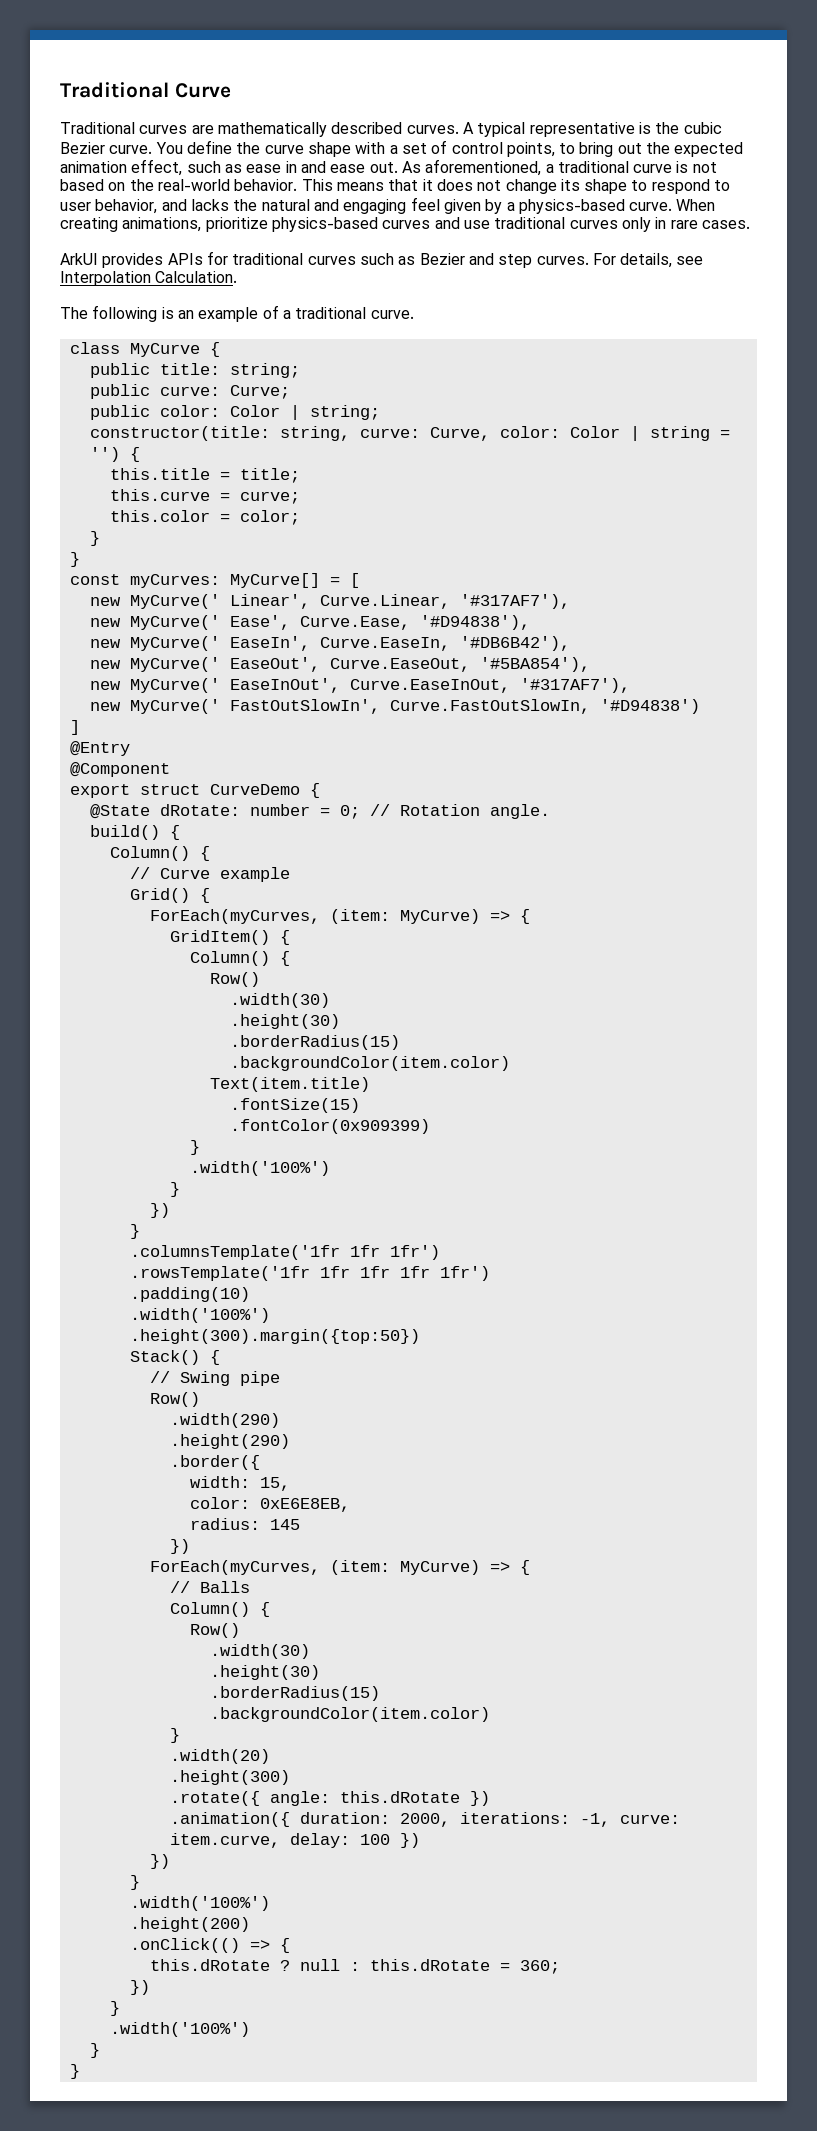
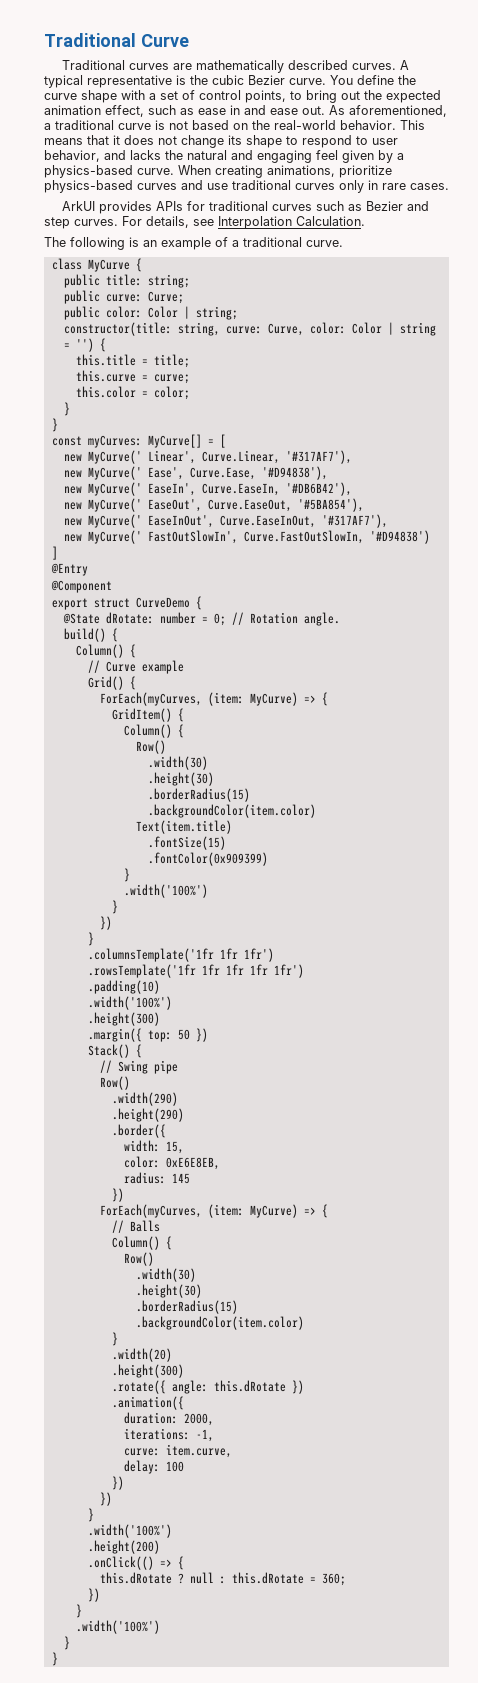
[129,1329,420,1344] .height(300).margin({top:50}) -> [87,1012,160,1026] [87,1028,208,1042] .height(300) // .margin({ top: 50 })
(290, 1819) none -> (184, 1403) //
(450, 1820) none -> (214, 1419) //
(610, 1820) none -> (214, 1435) //
(280, 1840) none -> (232, 1451) //
(390, 1839) none -> (184, 1466) //

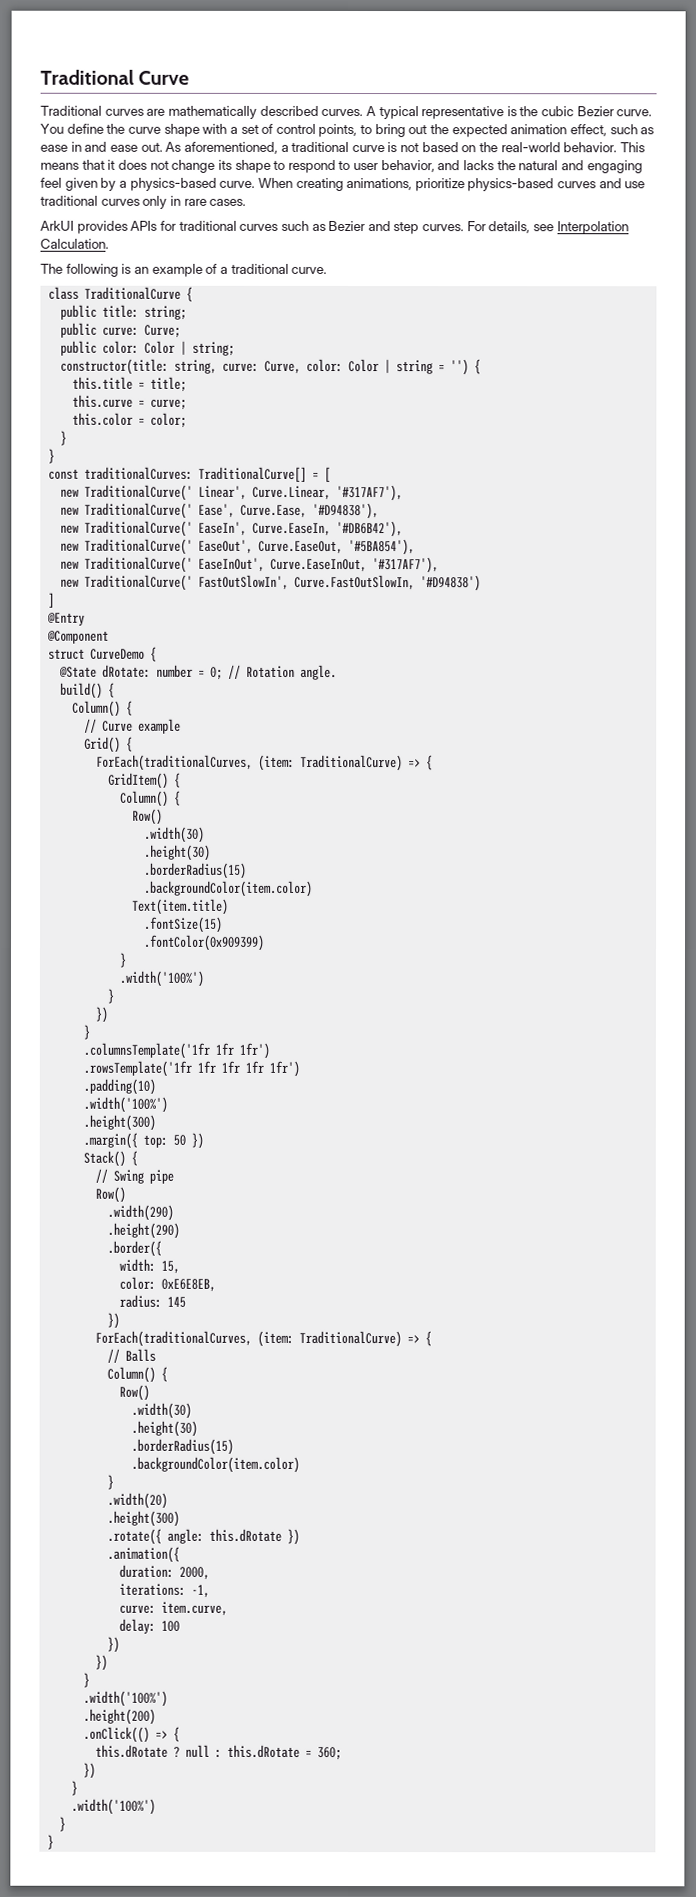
[87,259,130,272] MyCurve -> [84,286,182,300] TraditionalCurve
[87,434,202,448] myCurves: MyCurve[] -> [84,466,308,482] traditionalCurves: TraditionalCurve[]
[87,450,142,464] MyCurve(' -> [84,484,194,501] TraditionalCurve('
[87,466,142,480] MyCurve(' -> [84,502,194,519] TraditionalCurve('
[87,482,142,496] MyCurve(' -> [84,520,194,537] TraditionalCurve('
[87,498,142,512] MyCurve(' -> [84,538,194,555] TraditionalCurve('
[87,514,142,528] MyCurve(' -> [84,556,194,573] TraditionalCurve('
[87,530,142,544] MyCurve(' -> [84,574,194,591] TraditionalCurve('
[51,598,88,610] export -> (110, 637) none
[99,692,298,706] ForEach(myCurves, (item: MyCurve) -> [96,754,404,772] ForEach(traditionalCurves, (item: TraditionalCurve)
[99,1204,298,1218] ForEach(myCurves, (item: MyCurve) -> [95,1330,403,1348] ForEach(traditionalCurves, (item: TraditionalCurve)

